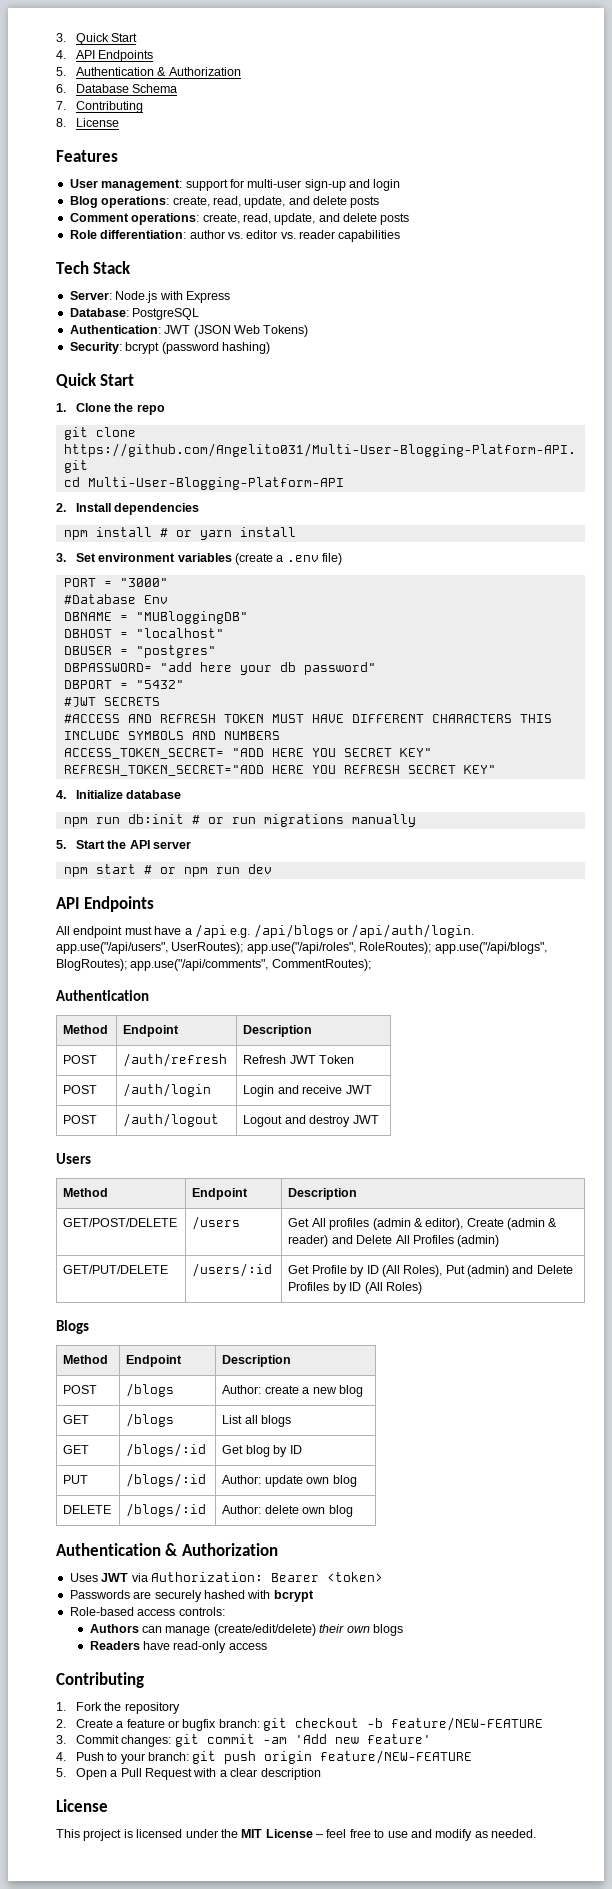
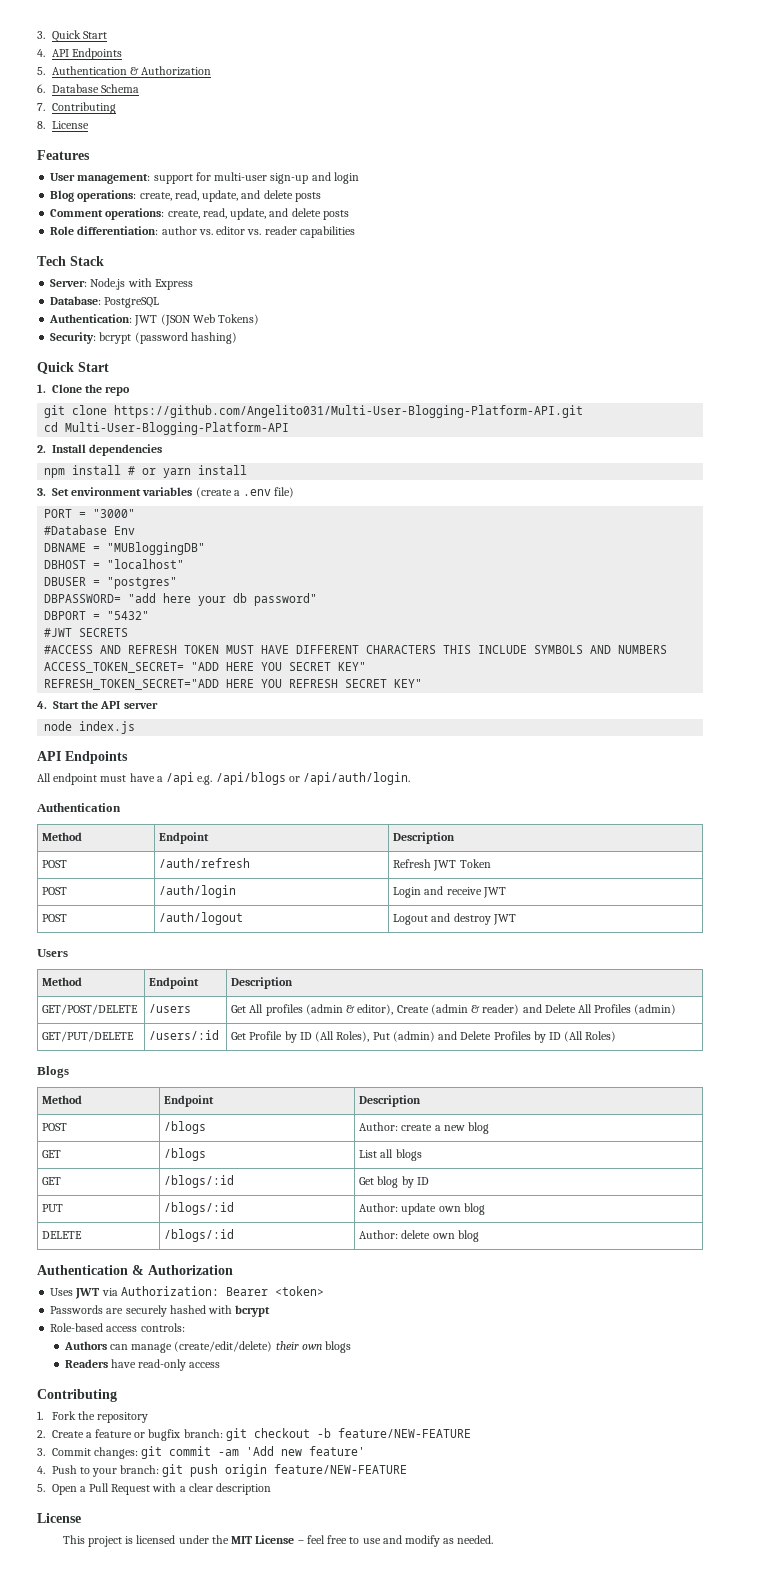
[75,790,182,799] [63,814,416,827] [56,840,192,849] [63,864,272,877] Initialize database // npm run db:init # or run migrations manually // 5. Start the API server // npm start # or npm run dev -> [53,700,158,709] [44,721,136,734] Start the API server // node index.js
[56,942,547,954] [56,959,371,971] app.use("/api/users", UserRoutes); app.use("/api/roles", RoleRoutes); app.use("/api/blogs", BlogRoutes); app.use("/api/comments", CommentRoutes); -> (411, 778) none

